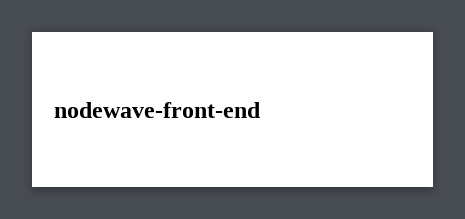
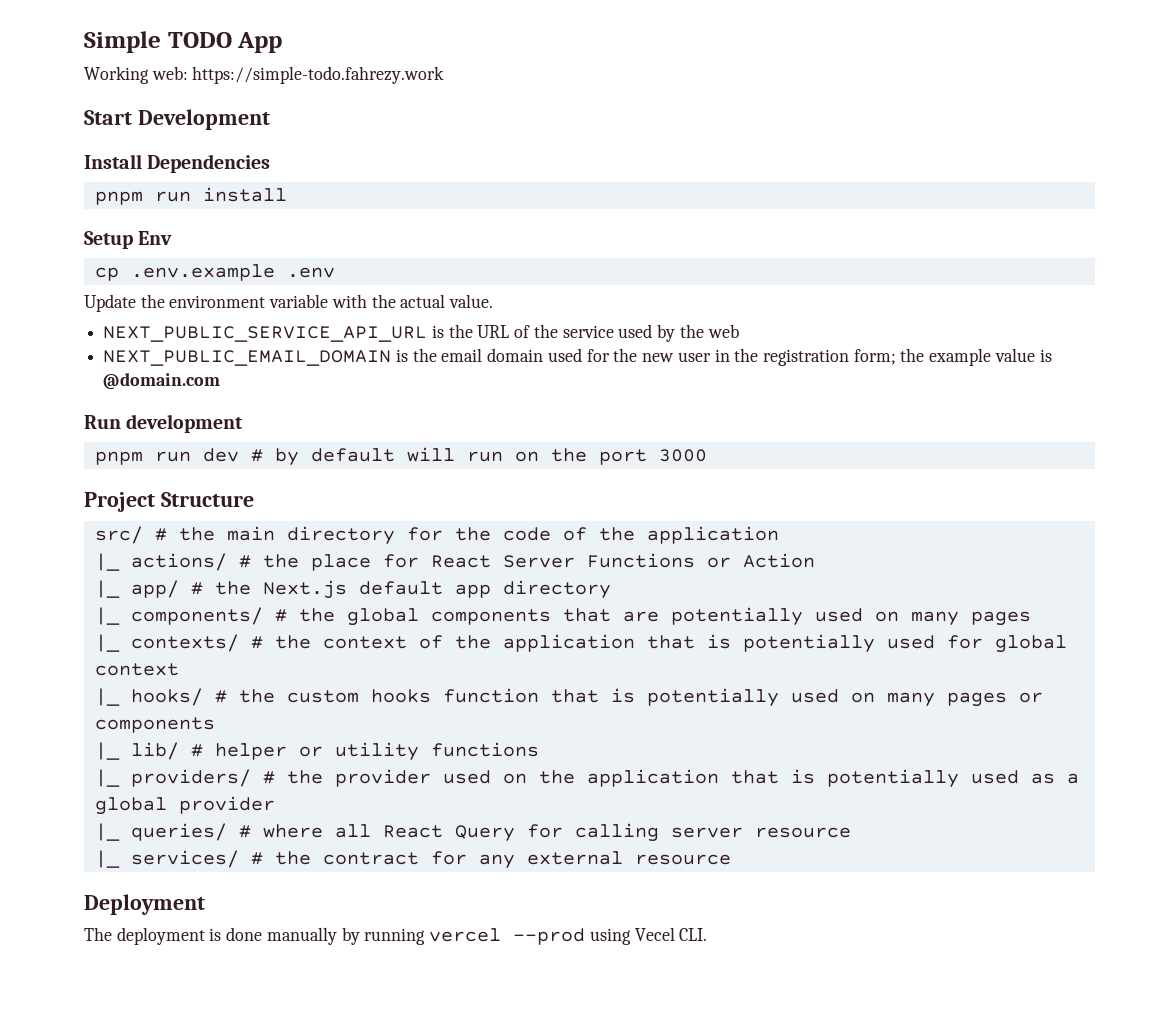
[54,102,261,118] nodewave-front-end -> [84,31,283,53] [84,66,445,84] [84,109,270,130] [84,154,271,173] [94,187,287,205] [84,231,173,249] [94,264,335,281] [84,294,494,312] [103,324,739,342] [103,348,1052,366] [103,373,221,390] [84,414,244,433] [94,447,707,466] [84,492,254,512] [94,526,779,545] [94,553,815,571] [94,580,611,599] [94,607,1031,626] [94,634,1067,653] [94,663,179,676] [94,688,1043,707] [94,717,215,733] [94,742,539,761] [94,769,1079,788] [94,796,275,815] [94,823,851,842] [94,850,731,869] [84,894,205,915] [84,927,708,945] Simple TODO App // Working web: https://simple-todo.fahrezy.work // Start Development // Install Dependencies // pnpm run install // Setup Env // cp .env.example .env // Update the environment variable with the actual value. // NEXT_PUBLIC_SERVICE_API_URL is the URL of the service used by the web // NEXT_PUBLIC_EMAIL_DOMAIN is the email domain used for the new user in the registration form; the example value is @domain.com // Run development // pnpm run dev # by default will run on the port 3000 // Project Structure // src/ # the main directory for the code of the application // |_ actions/ # the place for React Server Functions or Action // |_ app/ # the Next.js default app directory // |_ components/ # the global components that are potentially used on many pages // |_ contexts/ # the context of the application that is potentially used for global context // |_ hooks/ # the custom hooks function that is potentially used on many pages or components // |_ lib/ # helper or utility functions // |_ providers/ # the provider used on the application that is potentially used as a global provider // |_ queries/ # where all React Query for calling server resource // |_ services/ # the contract for any external resource // Deployment // The deployment is done manually by running vercel --prod using Vecel CLI.

